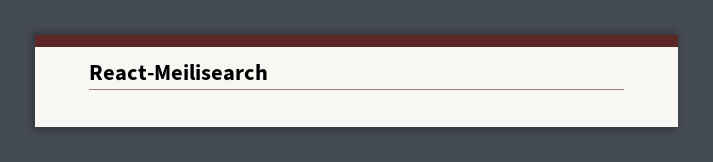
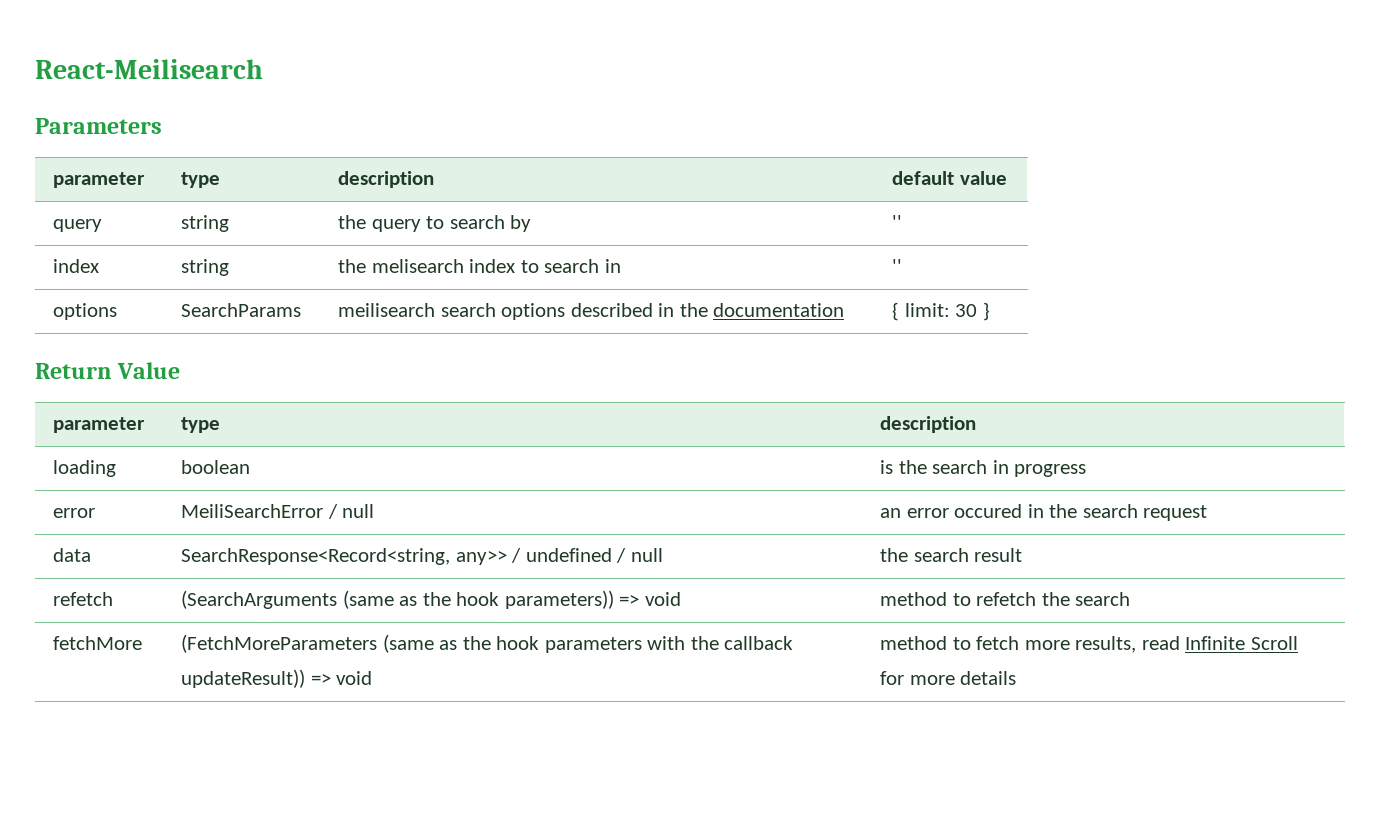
(268, 72) none -> [35,118,162,134] [53,172,146,188] [181,172,221,188] [338,171,435,188] [892,171,1007,185] [53,219,103,232] [181,215,230,232] [338,215,532,232] [892,215,903,229] [53,259,100,273] [181,259,230,276] [338,259,621,273] [892,259,903,273] [53,303,118,320] [181,303,302,317] [338,303,845,320] [892,302,990,321] [35,362,181,379] [53,417,146,433] [181,417,221,433] [880,416,977,433] [53,460,117,477] [181,460,251,474] [880,460,1087,477] [53,508,96,518] [181,504,375,519] [880,504,1208,521] [53,548,92,562] [181,548,663,565] [880,548,1023,562] [53,592,114,606] [181,590,681,609] [880,592,1131,606] [53,636,143,650] [181,634,794,653] [181,669,373,688] [880,636,1298,653] [880,671,1017,685] // Parameters // parameter | type | description | default value // query | string | the query to search by | '' // index | string | the melisearch index to search in | '' // options | SearchParams | meilisearch search options described in the documentation | { limit: 30 } // Return Value // parameter | type | description // loading | boolean | is the search in progress // error | MeiliSearchError / null | an error occured in the search request // data | SearchResponse<Record<string, any>> / undefined / null | the search result // refetch | (SearchArguments (same as the hook parameters)) => void | method to refetch the search // fetchMore | (FetchMoreParameters (same as the hook parameters with the callback updateResult)) => void | method to fetch more results, read Infinite Scroll for more details

